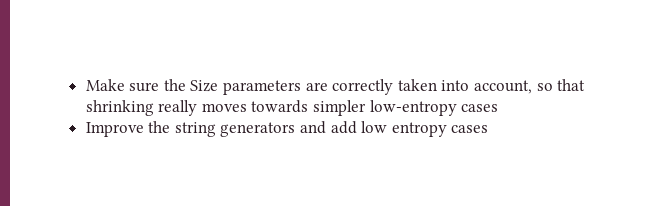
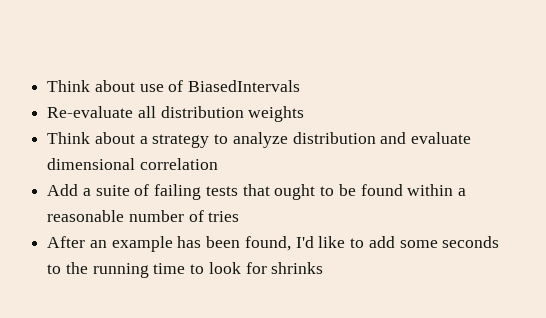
[85,79,586,95] [85,100,499,116] [85,121,489,137] Make sure the Size parameters are correctly taken into account, so that shrinking really moves towards simpler low-entropy cases // Improve the string generators and add low entropy cases -> [47,80,301,92] [47,106,305,122] [47,132,472,148] [47,158,218,170] [47,184,466,200] [47,210,240,222] [47,236,500,252] [47,262,324,278] Think about use of BiasedIntervals // Re-evaluate all distribution weights // Think about a strategy to analyze distribution and evaluate dimensional correlation // Add a suite of failing tests that ought to be found within a reasonable number of tries // After an example has been found, I'd like to add some seconds to the running time to look for shrinks

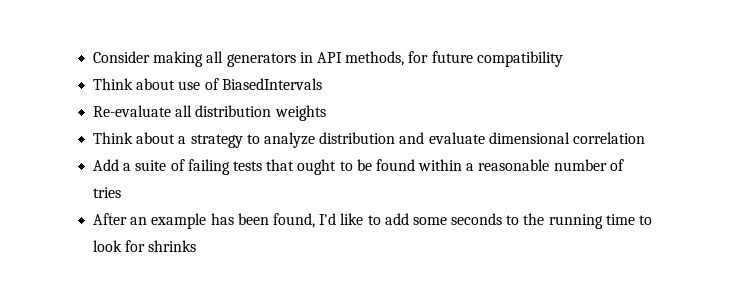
(47, 86) none -> [93,51,563,67] Consider making all generators in API methods, for future compatibility //

